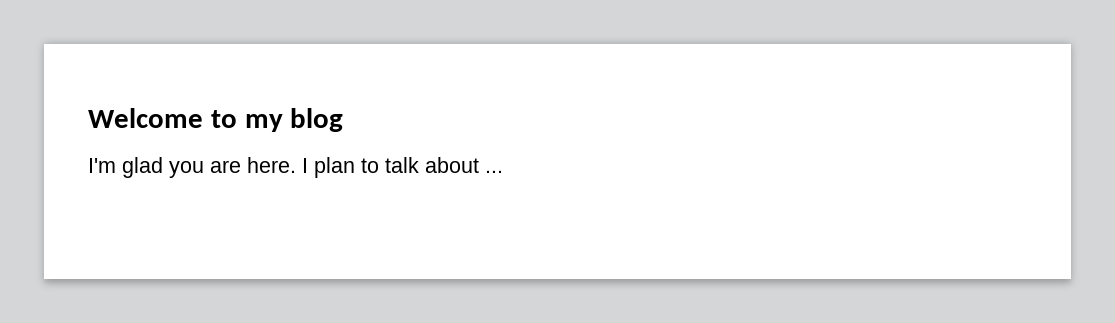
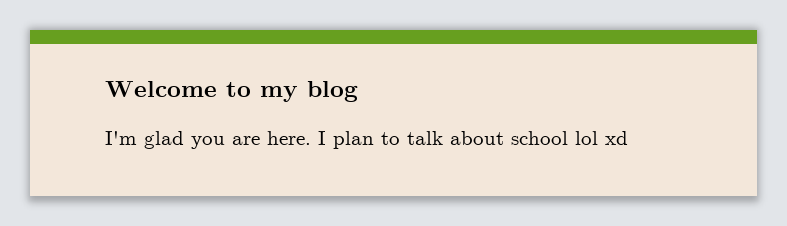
[485,170,503,173] ... -> [511,131,628,145] school lol xd

